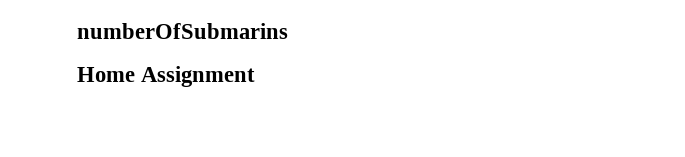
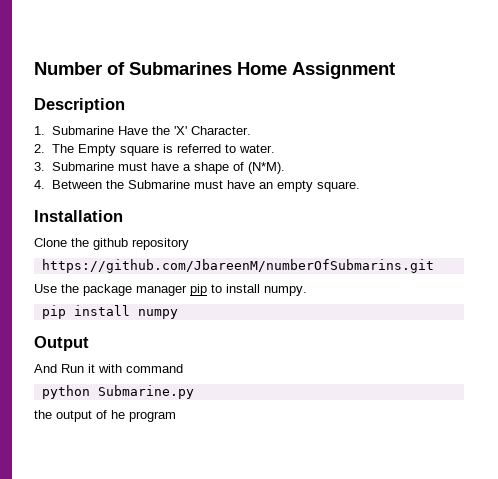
[77,23,288,39] numberOfSubmarins // -> [34,62,232,75] Number of Submarines
(256, 76) none -> [34,98,125,113] [34,126,251,135] [34,144,275,156] [34,162,285,174] [34,180,360,192] [34,210,123,222] [34,238,189,250] [41,259,434,273] [34,284,307,296] [41,305,178,319] [34,336,89,351] [34,364,183,373] [41,385,194,399] [34,410,176,422] // Description // 1. Submarine Have the 'X' Character. // 2. The Empty square is referred to water. // 3. Submarine must have a shape of (N*M). // 4. Between the Submarine must have an empty square. // Installation // Clone the github repository // https://github.com/JbareenM/numberOfSubmarins.git // Use the package manager pip to install numpy. // pip install numpy // Output // And Run it with command // python Submarine.py // the output of he program

